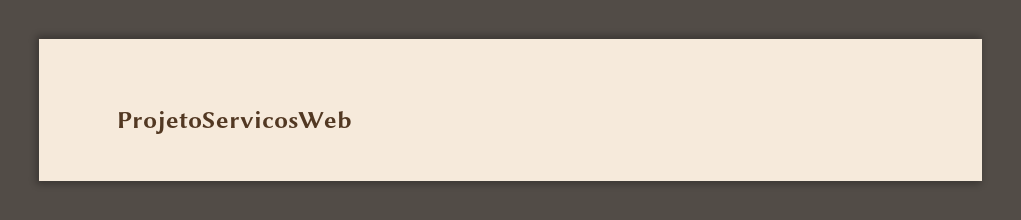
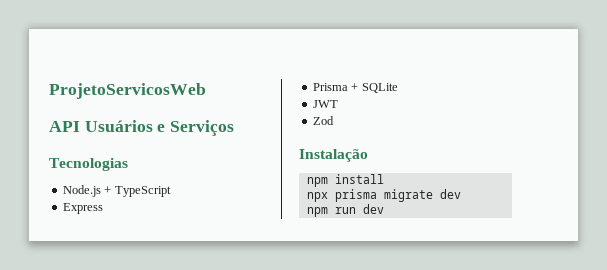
(352, 122) none -> [49,120,235,136] [49,158,128,171] [62,185,171,197] [62,203,103,214] [312,83,398,93] [312,100,338,108] [312,116,334,125] [299,149,368,162] [306,174,384,187] [306,189,461,202] [306,204,384,217] // API Usuários e Serviços // Tecnologias // Node.js + TypeScript // Express // Prisma + SQLite // JWT // Zod // Instalação // npm install // npx prisma migrate dev // npm run dev

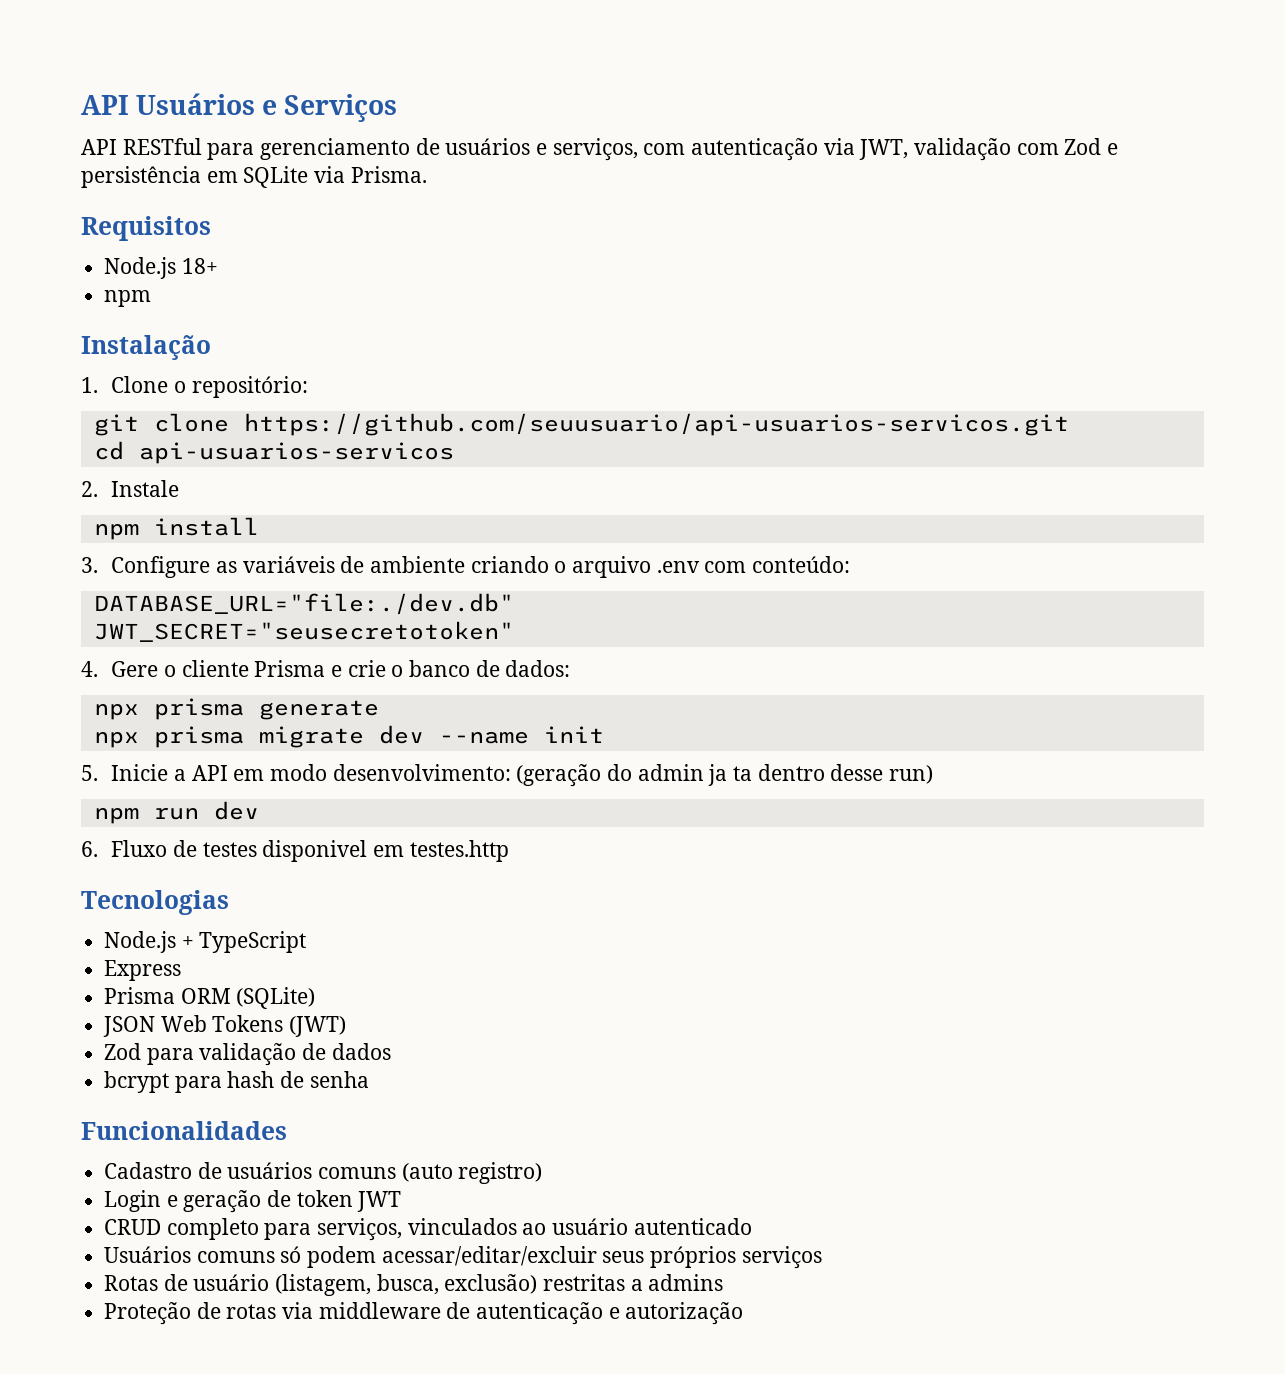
[49,83,206,99] ProjetoServicosWeb // -> (81, 105) none
(235, 128) none -> [81,138,1119,161] [81,166,427,188] [81,216,211,241] [104,257,218,279] [104,290,152,307] [81,335,211,360] [81,376,308,398] [93,413,1069,436] [93,441,454,464] [81,480,180,497] [93,517,259,540] [81,556,851,578] [93,593,514,615] [93,621,514,642] [81,660,571,677] [93,698,379,720] [93,725,604,748] [81,764,934,787] [93,801,259,824] [81,840,509,862] // API RESTful para gerenciamento de usuários e serviços, com autenticação via JWT, validação com Zod e persistência em SQLite via Prisma. // Requisitos // Node.js 18+ // npm // Instalação // 1. Clone o repositório: // git clone https://github.com/seuusuario/api-usuarios-servicos.git // cd api-usuarios-servicos // 2. Instale // npm install // 3. Configure as variáveis de ambiente criando o arquivo .env com conteúdo: // DATABASE_URL="file:./dev.db" // JWT_SECRET="seusecretotoken" // 4. Gere o cliente Prisma e crie o banco de dados: // npx prisma generate // npx prisma migrate dev --name init // 5. Inicie a API em modo desenvolvimento: (geração do admin ja ta dentro desse run) // npm run dev // 6. Fluxo de testes disponivel em testes.http
[351,83,398,93] [312,100,338,108] [312,116,334,125] [299,149,368,162] [306,174,384,187] [306,189,461,202] [306,204,384,217] + SQLite // JWT // Zod // Instalação // npm install // npx prisma migrate dev // npm run dev -> [180,987,316,1009] [103,1015,347,1037] [104,1043,391,1066] [104,1071,369,1093] [81,1121,287,1140] [104,1162,543,1184] [104,1190,402,1213] [104,1218,752,1241] [104,1246,822,1269] [104,1274,724,1296] [104,1302,744,1325] ORM (SQLite) // JSON Web Tokens (JWT) // Zod para validação de dados // bcrypt para hash de senha // Funcionalidades // Cadastro de usuários comuns (auto registro) // Login e geração de token JWT // CRUD completo para serviços, vinculados ao usuário autenticado // Usuários comuns só podem acessar/editar/excluir seus próprios serviços // Rotas de usuário (listagem, busca, exclusão) restritas a admins // Proteção de rotas via middleware de autenticação e autorização

